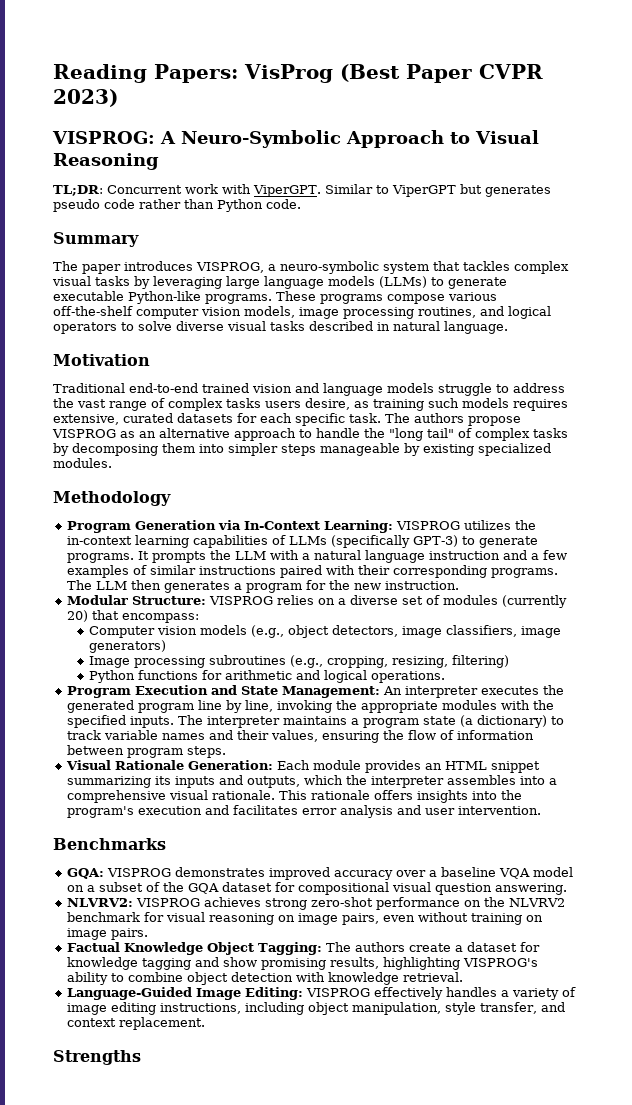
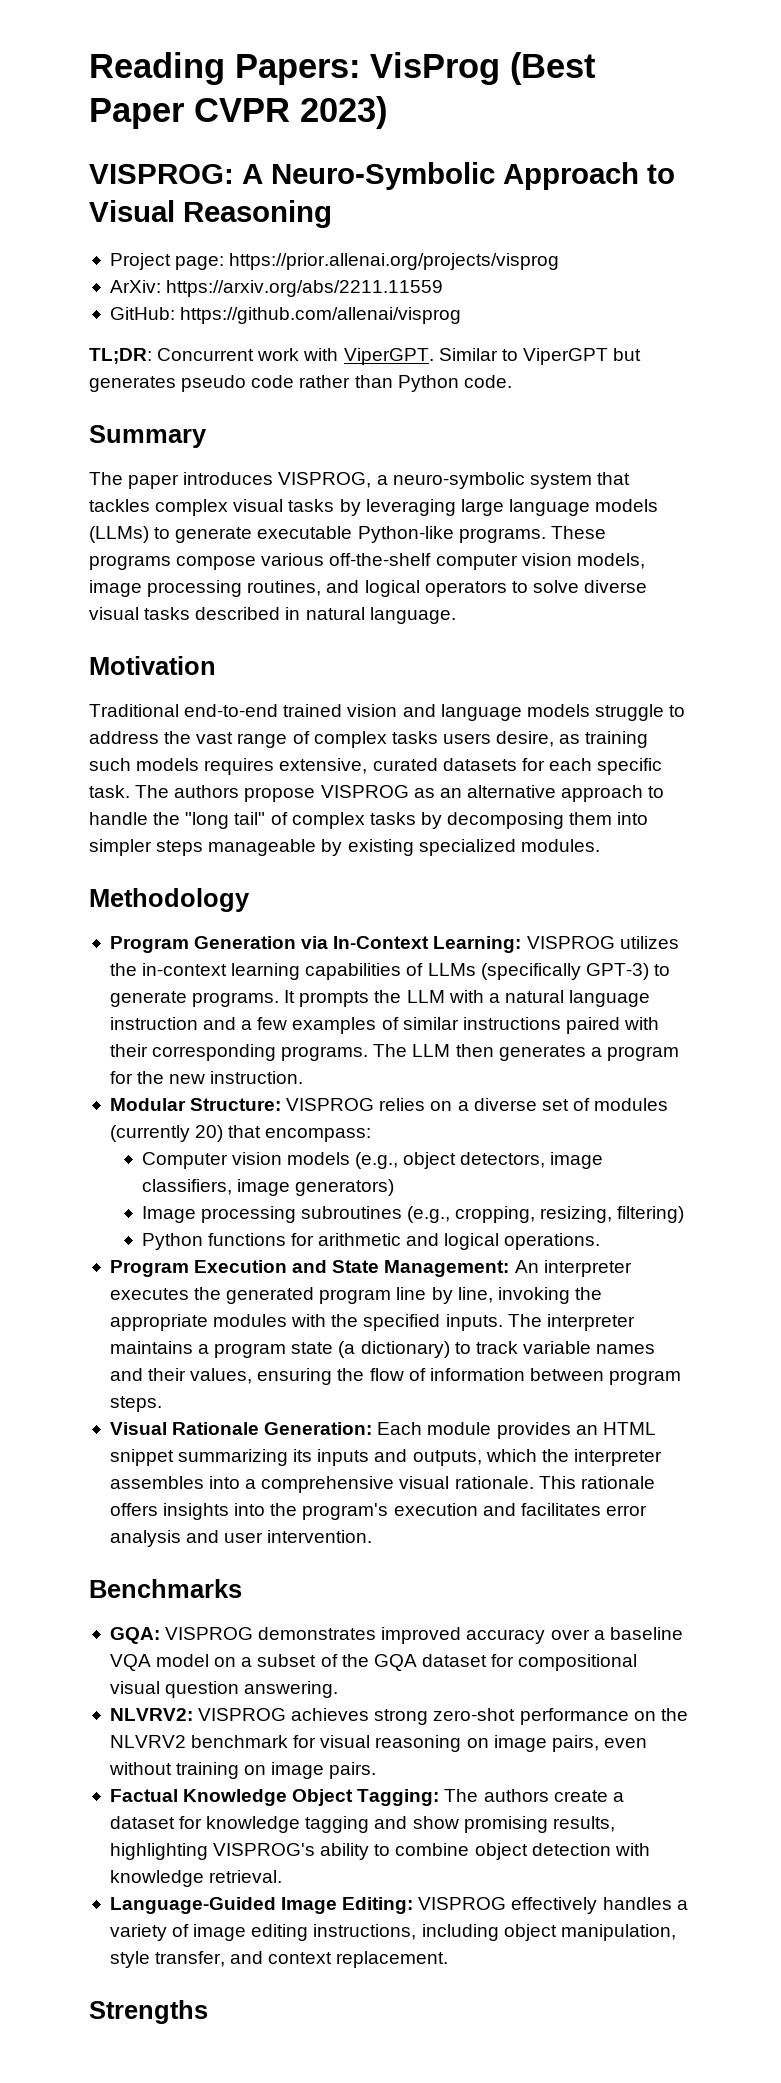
(159, 161) none -> [109,253,560,270] [109,280,444,297] [109,307,462,324] // Project page: https://prior.allenai.org/projects/visprog // ArXiv: https://arxiv.org/abs/2211.11559 // GitHub: https://github.com/allenai/visprog

